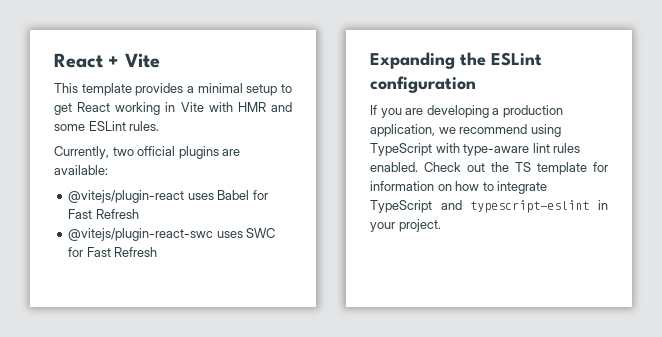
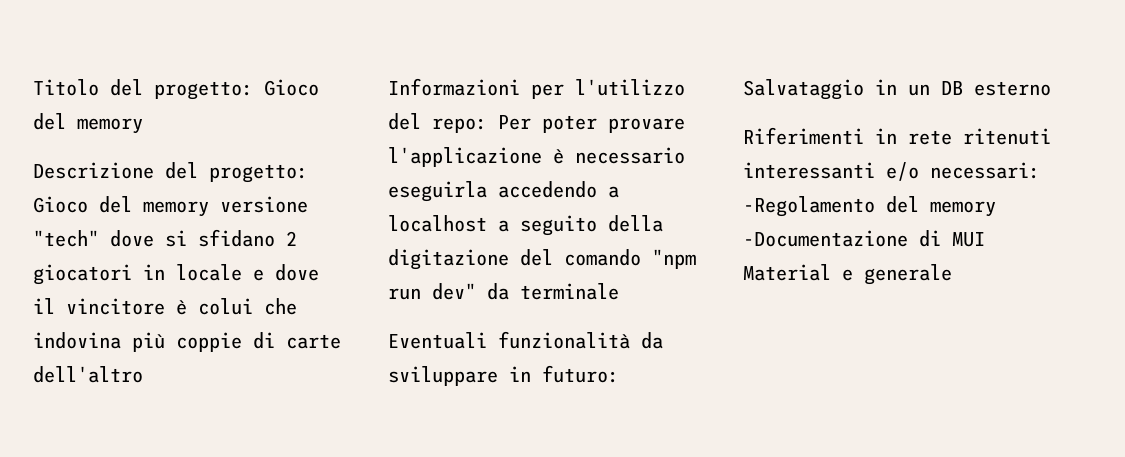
[54,53,160,68] [54,83,292,96] [54,102,292,115] [54,121,160,131] [54,146,241,159] [54,165,108,175] [68,190,268,203] [68,209,139,219] [68,228,276,241] [68,247,158,257] [370,52,542,69] [370,76,476,93] [370,105,563,118] [370,124,561,137] [370,143,581,156] [370,162,608,175] [370,181,548,194] [370,200,608,213] [370,219,441,232] React + Vite // This template provides a minimal setup to get React working in Vite with HMR and some ESLint rules. // Currently, two official plugins are available: // @vitejs/plugin-react uses Babel for Fast Refresh // @vitejs/plugin-react-swc uses SWC for Fast Refresh // Expanding the ESLint configuration // If you are developing a production application, we recommend using TypeScript with type-aware lint rules enabled. Check out the TS template for information on how to integrate TypeScript and typescript-eslint in your project. -> [33,79,319,100] [33,113,143,134] [33,162,308,183] [33,196,308,217] [33,229,297,247] [33,264,319,285] [33,298,297,315] [33,332,341,352] [33,366,143,383] [388,78,685,99] [388,113,685,133] [388,147,685,167] [388,181,619,202] [388,215,663,236] [388,249,696,270] [388,283,619,300] [388,331,663,349] [388,365,619,386] [743,79,1051,100] [743,127,1051,145] [743,162,1040,181] [743,196,996,217] [743,230,985,247] [743,264,952,285] Titolo del progetto: Gioco del memory // Descrizione del progetto: Gioco del memory versione "tech" dove si sfidano 2 giocatori in locale e dove il vincitore è colui che indovina più coppie di carte dell'altro // Informazioni per l'utilizzo del repo: Per poter provare l'applicazione è necessario eseguirla accedendo a localhost a seguito della digitazione del comando "npm run dev" da terminale // Eventuali funzionalità da sviluppare in futuro: Salvataggio in un DB esterno // Riferimenti in rete ritenuti interessanti e/o necessari: -Regolamento del memory -Documentazione di MUI Material e generale

